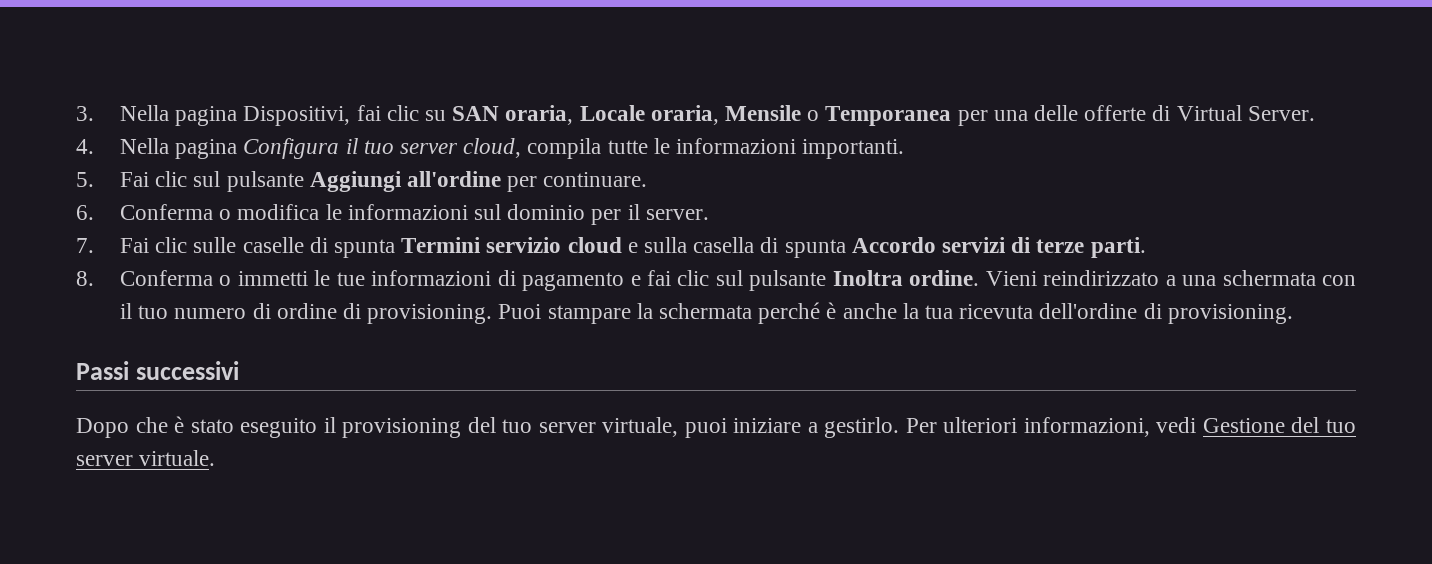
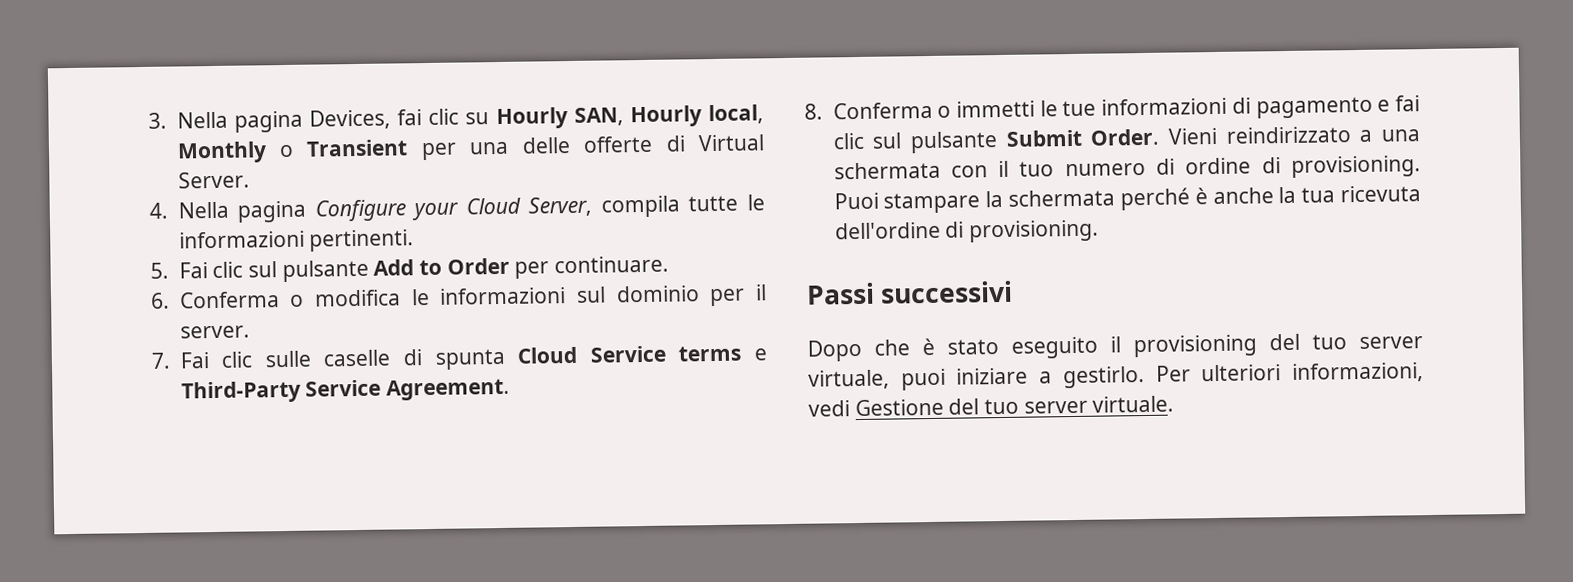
[243,106,351,126] Dispositivi, -> [308,109,391,130] Devices,
[452,105,952,126] SAN oraria, Locale oraria, Mensile o Temporanea -> [495,104,765,130] [176,139,409,164] Hourly SAN, Hourly local, Monthly o Transient
[243,138,522,159] Configura il tuo server cloud, -> [314,196,593,222] Configure your Cloud Server,
[802,139,905,159] importanti. -> [309,229,415,252] pertinenti.
[309,171,501,192] Aggiungi all'ordine -> [373,257,510,276] Add to Order
[401,237,1146,258] Termini servizio cloud e sulla casella di spunta Accordo servizi di terze parti. -> [517,345,767,364] [180,378,510,404] Cloud Service terms e Third-Party Service Agreement.
[832,270,980,286] Inoltra ordine. -> [1005,128,1160,147] Submit Order.

